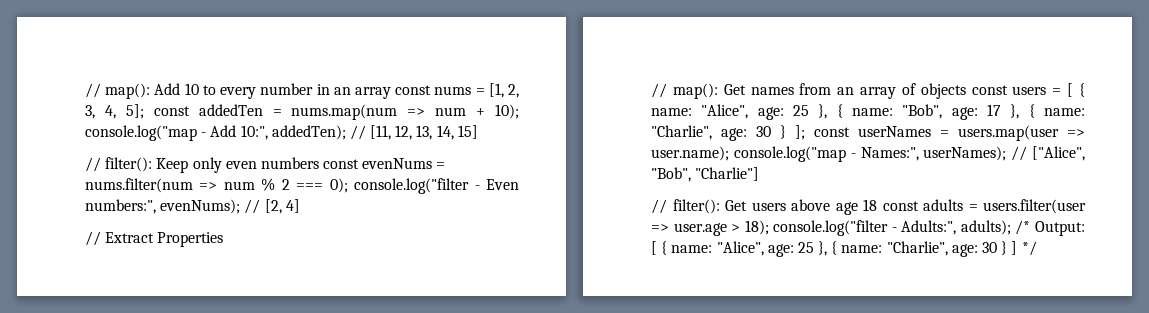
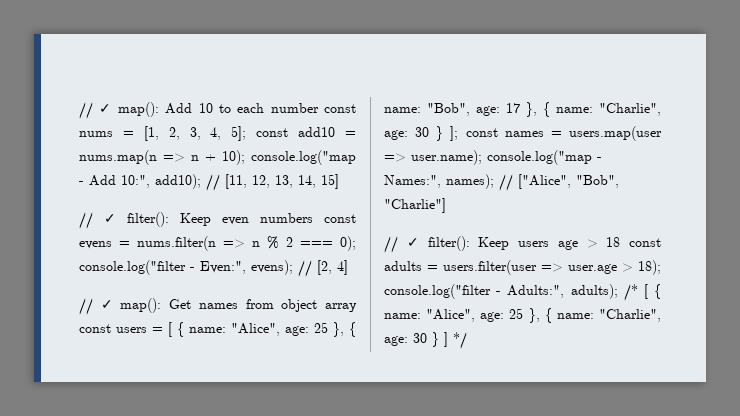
[85,83,101,98] // -> [79,102,112,119] // ✓
[220,83,391,99] every number in an array -> [237,103,319,113] each number
[198,104,467,120] addedTen = nums.map(num => num -> [298,127,356,137] [79,150,199,165] add10 = nums.map(n => n
[271,125,346,140] addedTen); -> [155,174,201,189] add10);
[105,157,222,173] filter(): Keep only -> [104,212,211,227] ✓ filter(): Keep
[362,158,446,169] [85,178,255,193] evenNums = nums.filter(num => num -> [79,236,260,251] evens = nums.filter(n => n
[486,179,520,190] [85,199,241,214] Even numbers:", evenNums); -> [200,260,293,275] Even:", evens);
[105,232,224,247] [651,83,667,98] Extract Properties // // -> [100,300,113,309] ✓
[837,83,966,99] an array of objects -> [281,299,357,312] object array
[858,126,931,137] userNames -> [504,131,544,137] names
[923,146,1007,161] userNames); -> [446,174,494,189] names);
[672,199,858,215] filter(): Get users above age -> [406,236,598,251] ✓ filter(): Keep users age >
[1035,221,1085,236] Output: -> (638, 292) none

